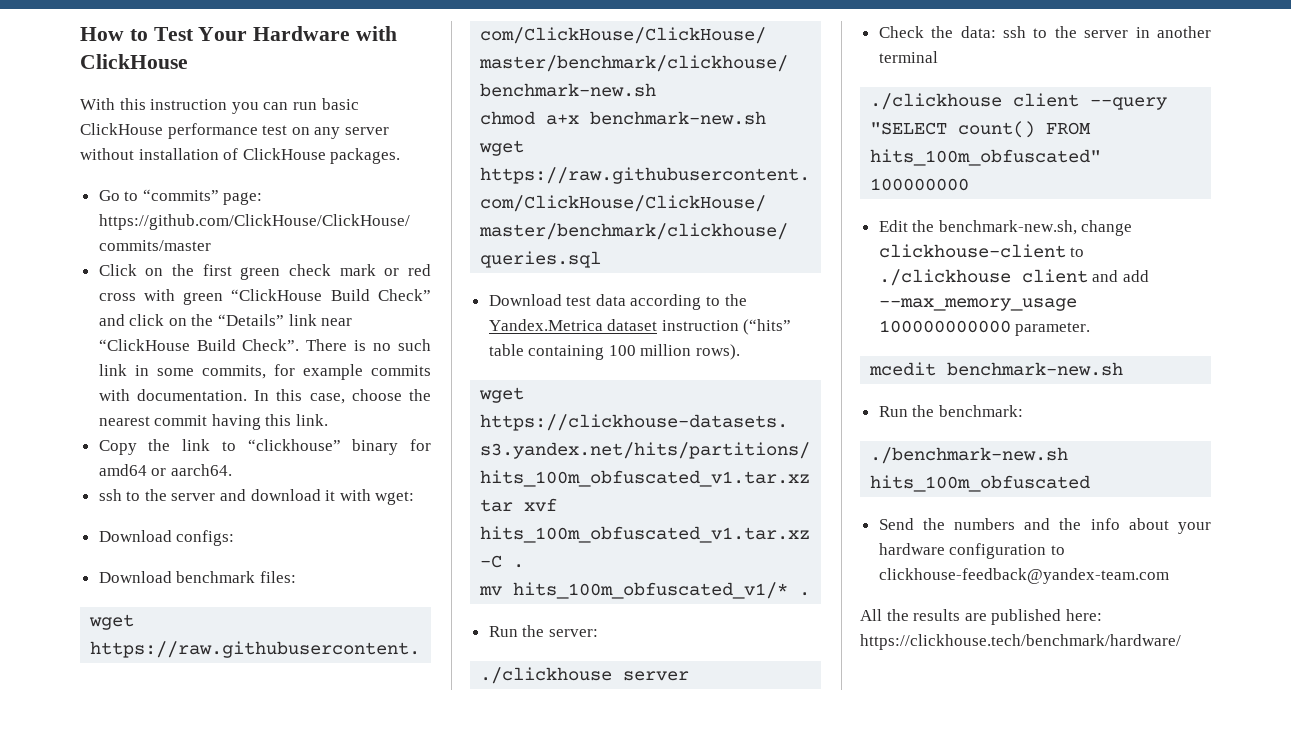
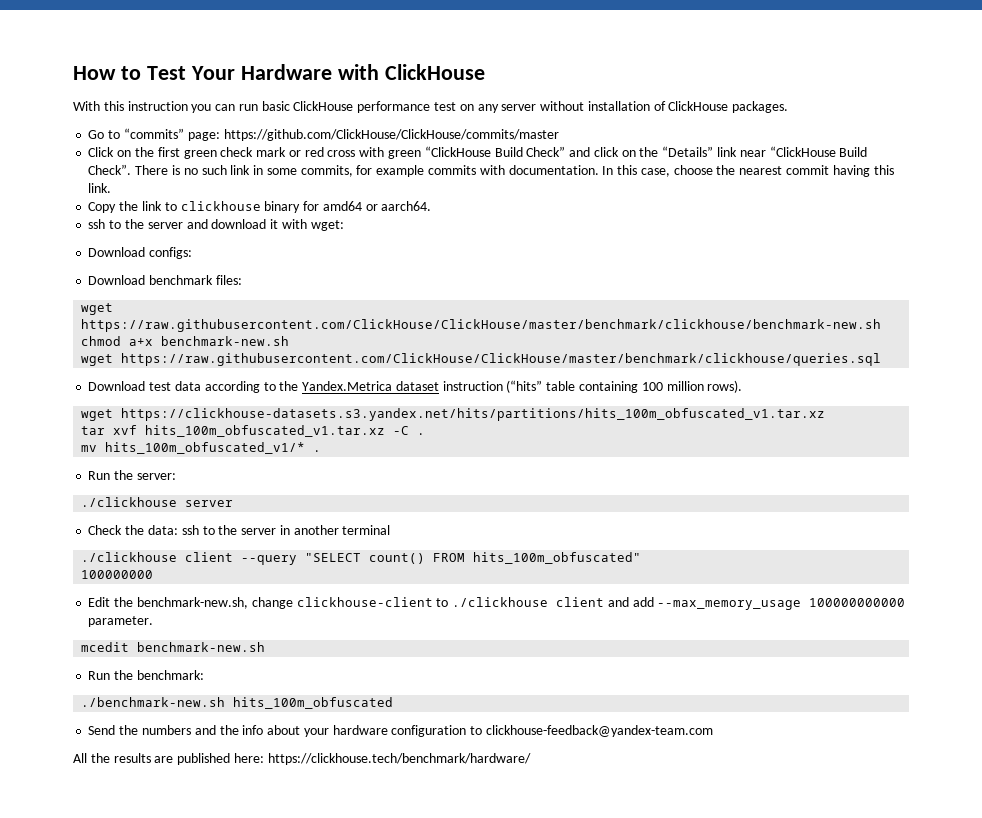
[247,439,341,451] “clickhouse” -> [180,201,261,211] clickhouse

